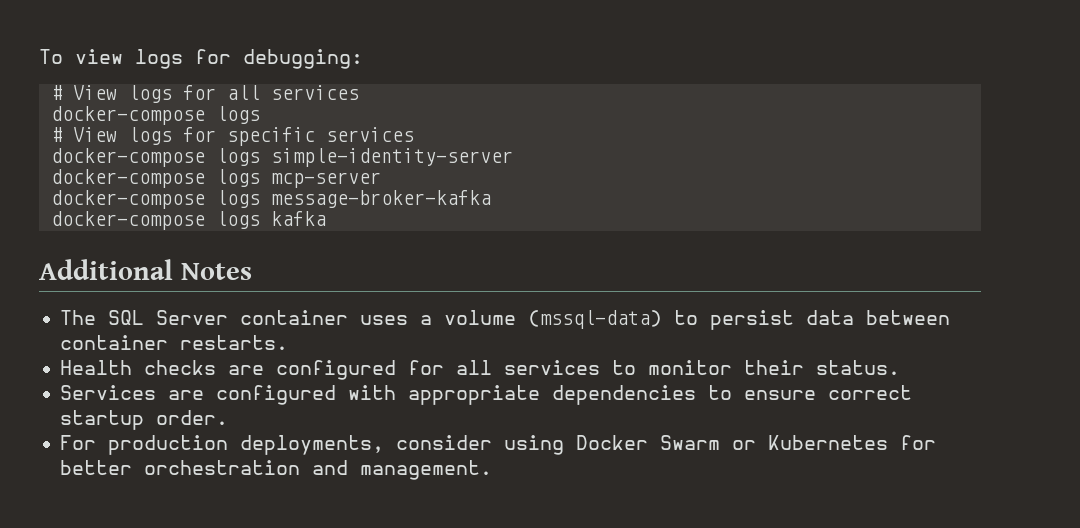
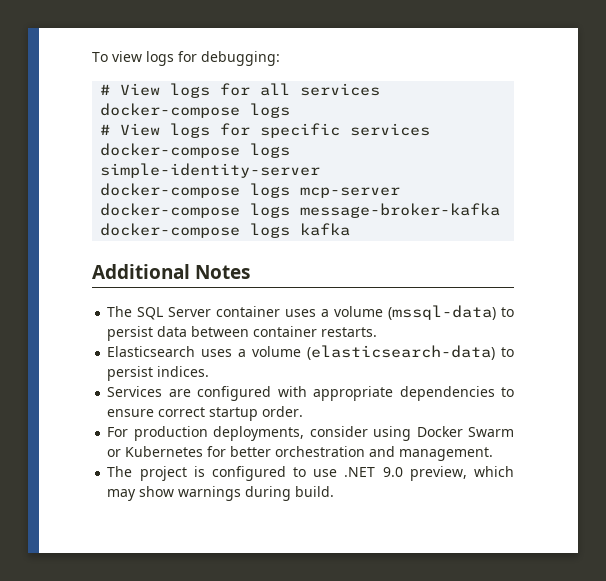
[60,360,901,380] Health checks are configured for all services to monitor their status. -> [107,345,514,360] [107,366,210,381] Elasticsearch uses a volume (elasticsearch-data) to persist indices.
(493, 470) none -> [107,466,515,481] [107,486,335,501] // The project is configured to use .NET 9.0 preview, which may show warnings during build.

